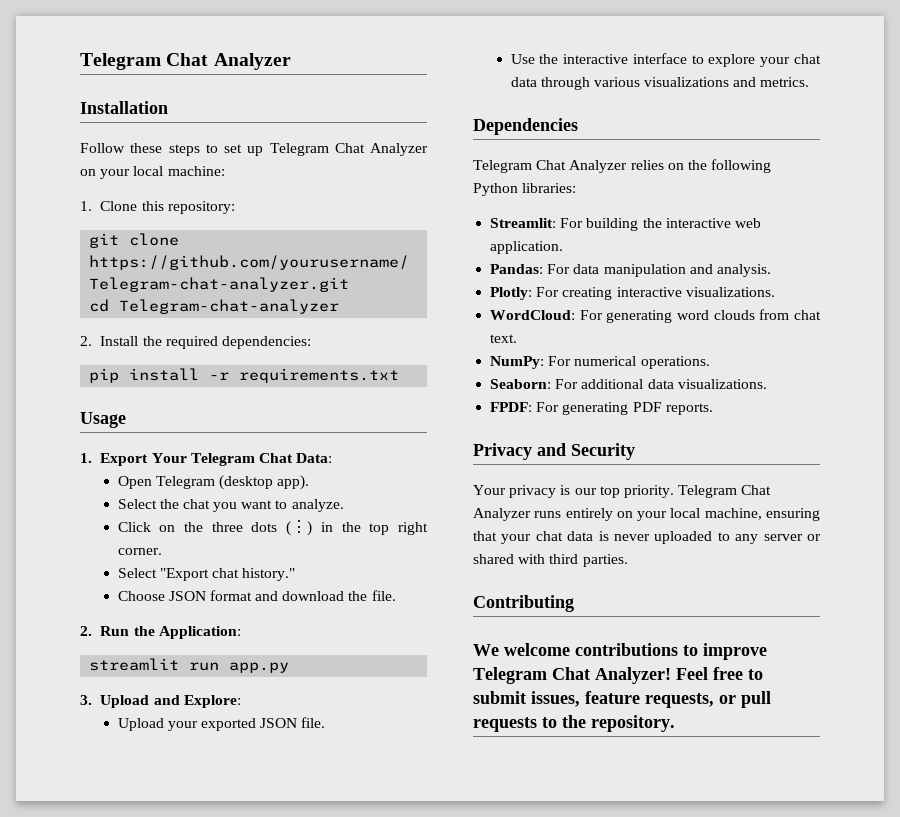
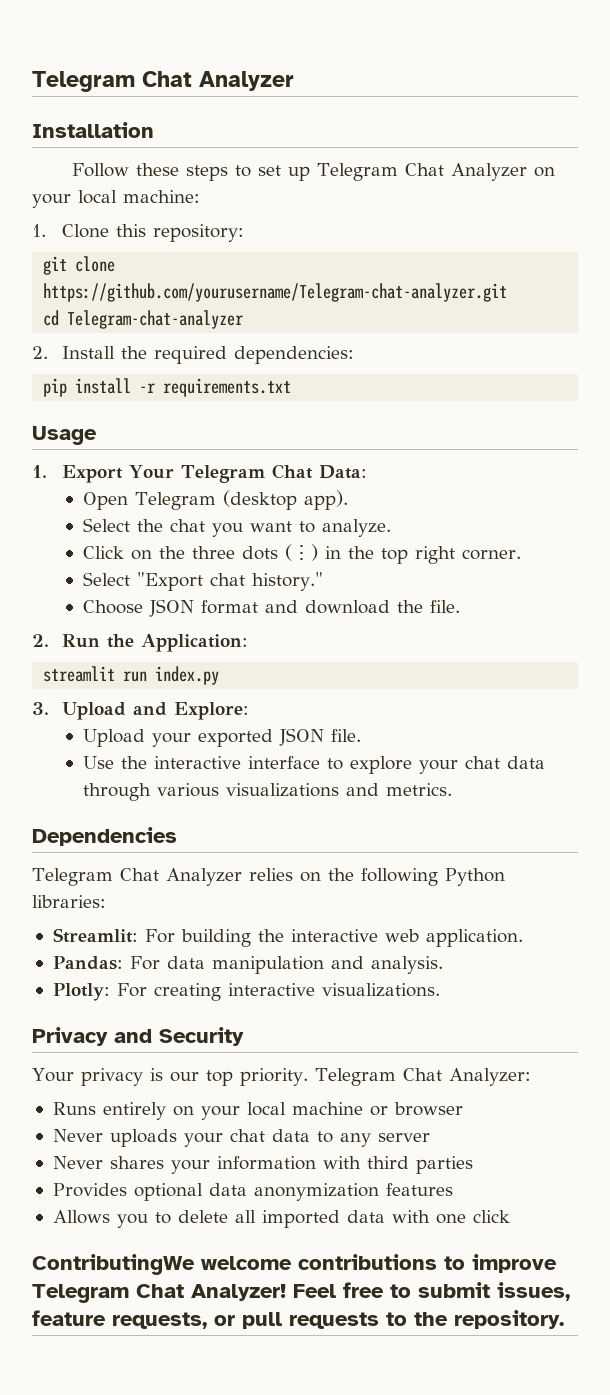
[229,662,290,673] app.py -> [155,666,220,685] index.py
[490,309,821,323] [490,334,518,343] [490,356,710,369] [490,379,767,389] [490,402,713,415] // WordCloud: For generating word clouds from chat text. // NumPy: For numerical operations. // Seaborn: For additional data visualizations. // FPDF: For generating PDF reports. -> (440, 990) none
[473,508,562,521] Analyzer runs -> [448,1068,531,1086] [52,1102,96,1115] Analyzer: // Runs
[704,508,820,521] [473,531,821,544] [473,554,628,567] [473,595,574,612] [473,644,499,656] machine, ensuring that your chat data is never uploaded to any server or shared with third parties. // Contributing // We -> [291,1102,463,1116] [52,1129,430,1147] [52,1156,473,1174] [52,1183,453,1201] [52,1210,510,1228] [32,1254,195,1275] machine or browser // Never uploads your chat data to any server // Never shares your information with third parties // Provides optional data anonymization features // Allows you to delete all imported data with one click // ContributingWe

